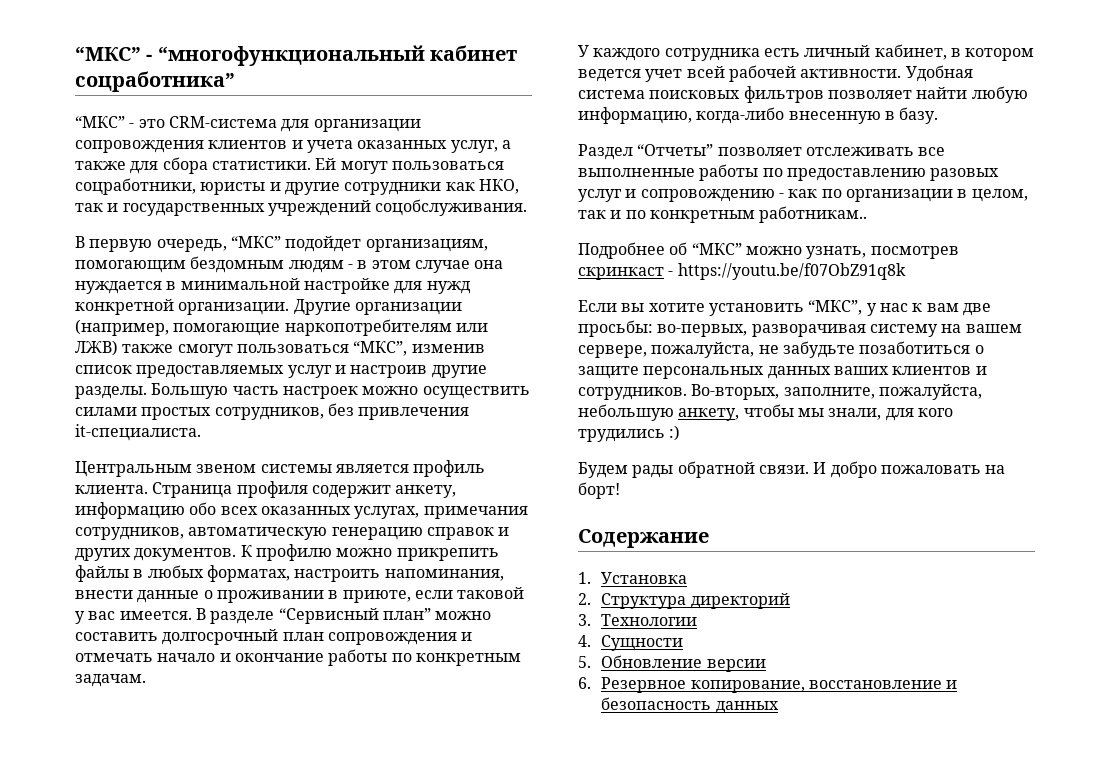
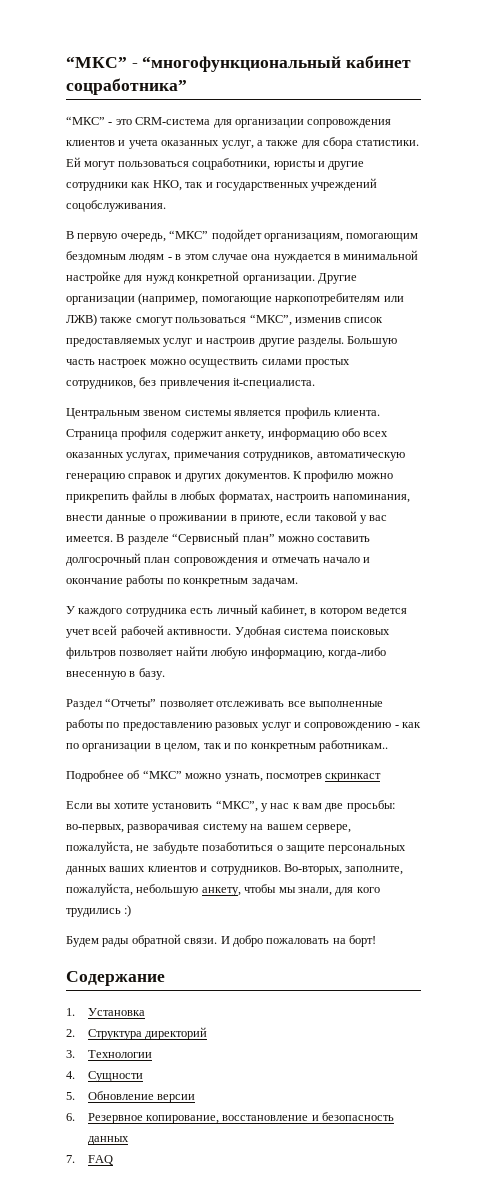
[668,263,906,280] - https://youtu.be/f07ObZ91q8k -> (382, 777) none
(779, 707) none -> [66,1155,113,1165] // 7. FAQ

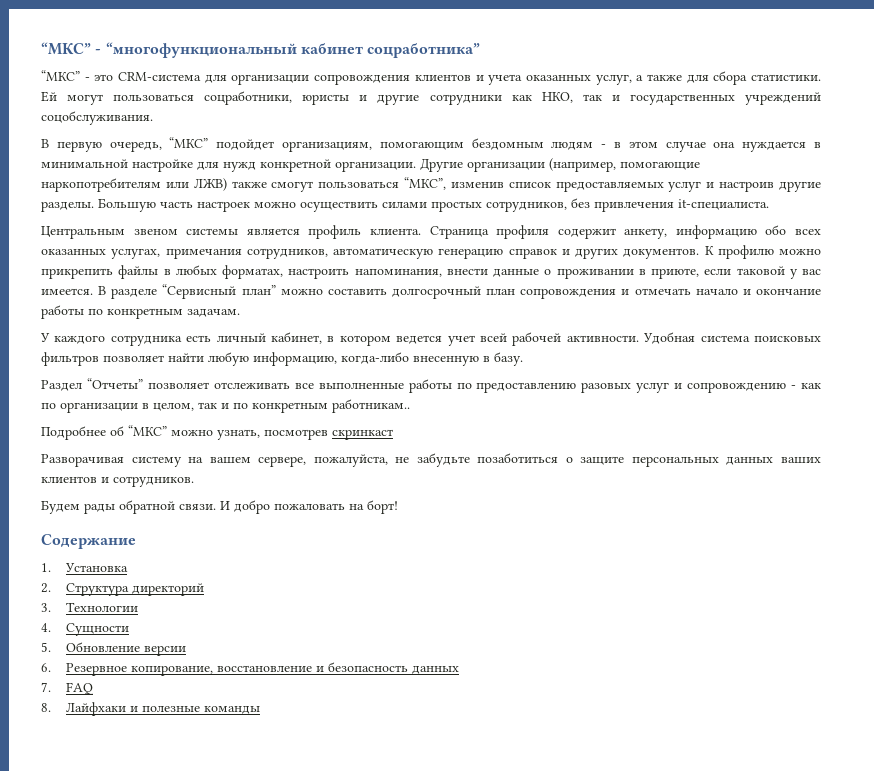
[66,800,395,812] [66,824,200,833] Если вы хотите установить “МКС”, у нас к вам две просьбы: во-первых, разворачивая -> [41,454,124,467] Разворачивая
[283,864,404,875] [66,883,380,896] [66,905,132,917] Во-вторых, заполните, пожалуйста, небольшую анкету, чтобы мы знали, для кого трудились :) -> (194, 481) none
(113, 1160) none -> [41,702,261,716] // 8. Лайфхаки и полезные команды

